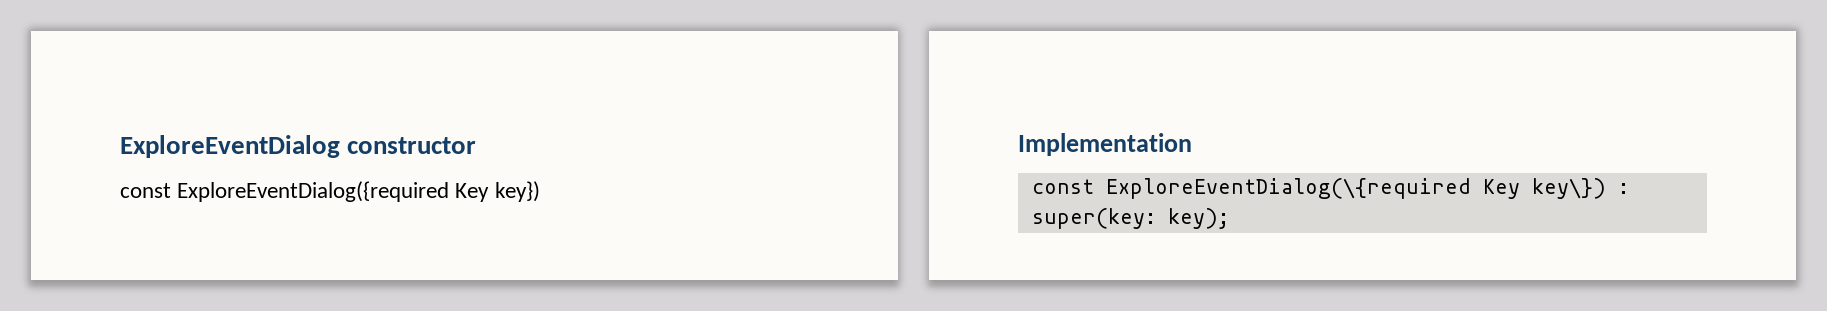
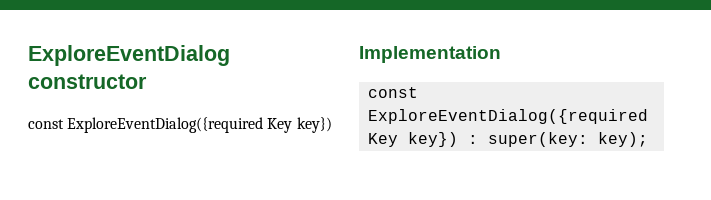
[1105,178,1606,199] ExploreEventDialog(\{required Key key\}) -> [368,109,649,124] [368,132,459,147] ExploreEventDialog({required Key key})

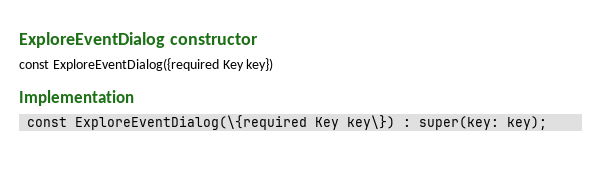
[368,109,649,124] [368,132,459,147] ExploreEventDialog({required Key key}) -> [75,115,396,130] ExploreEventDialog(\{required Key key\})

